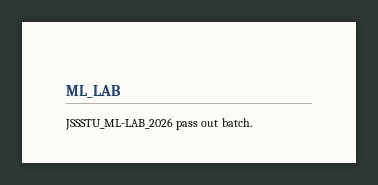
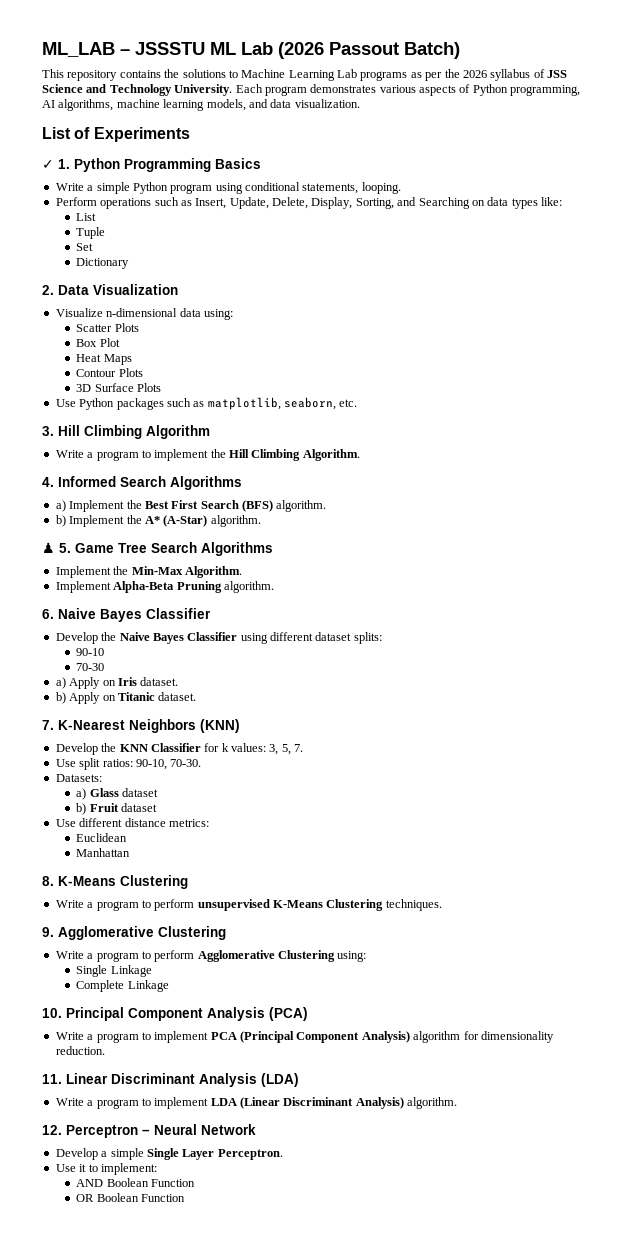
[65,118,252,130] // JSSSTU_ML-LAB_2026 pass out batch. -> [120,42,460,59] [42,69,567,81] [42,84,581,96] [42,99,360,111] [42,127,190,142] [42,158,261,172] [55,182,401,194] [55,197,562,209] [76,213,97,221] [76,227,106,239] [76,243,94,251] [76,258,130,269] [42,284,178,295] [55,308,233,320] [76,323,139,332] [76,338,120,347] [76,354,132,365] [76,368,143,377] [76,383,162,392] [55,397,358,410] [42,425,210,439] [55,449,360,461] [42,476,242,490] [55,500,327,512] [55,515,261,527] [42,542,273,556] [55,566,242,578] [55,581,274,593] [42,608,211,622] [55,632,382,644] [76,648,105,656] [76,663,105,671] [55,677,179,689] [55,692,197,704] [42,719,240,733] [55,743,304,755] [55,758,202,770] [55,774,102,782] [76,788,159,800] [76,803,158,815] [55,818,209,827] [76,833,128,842] [76,848,131,857] [42,875,188,889] [55,899,442,911] [42,926,226,940] [55,950,367,962] [76,965,152,977] [76,980,169,992] [42,1007,308,1021] [55,1031,554,1043] [55,1046,105,1055] [42,1073,299,1087] [55,1097,458,1109] [42,1124,256,1138] [55,1148,283,1160] [55,1163,157,1175] [76,1178,196,1187] [76,1193,186,1202] – JSSSTU ML Lab (2026 Passout Batch) // This repository contains the solutions to Machine Learning Lab programs as per the 2026 syllabus of JSS Science and Technology University. Each program demonstrates various aspects of Python programming, AI algorithms, machine learning models, and data visualization. // List of Experiments // ✓ 1. Python Programming Basics // Write a simple Python program using conditional statements, looping. // Perform operations such as Insert, Update, Delete, Display, Sorting, and Searching on data types like: // List // Tuple // Set // Dictionary // 2. Data Visualization // Visualize n-dimensional data using: // Scatter Plots // Box Plot // Heat Maps // Contour Plots // 3D Surface Plots // Use Python packages such as matplotlib, seaborn, etc. // 3. Hill Climbing Algorithm // Write a program to implement the Hill Climbing Algorithm. // 4. Informed Search Algorithms // a) Implement the Best First Search (BFS) algorithm. // b) Implement the A* (A-Star) algorithm. // ♟ 5. Game Tree Search Algorithms // Implement the Min-Max Algorithm. // Implement Alpha-Beta Pruning algorithm. // 6. Naive Bayes Classifier // Develop the Naive Bayes Classifier using different dataset splits: // 90-10 // 70-30 // a) Apply on Iris dataset. // b) Apply on Titanic dataset. // 7. K-Nearest Neighbors (KNN) // Develop the KNN Classifier for k values: 3, 5, 7. // Use split ratios: 90-10, 70-30. // Datasets: // a) Glass dataset // b) Fruit dataset // Use different distance metrics: // Euclidean // Manhattan // 8. K-Means Clustering // Write a program to perform unsupervised K-Means Clustering techniques. // 9. Agglomerative Clustering // Write a program to perform Agglomerative Clustering using: // Single Linkage // Complete Linkage // 10. Principal Component Analysis (PCA) // Write a program to implement PCA (Principal Component Analysis) algorithm for dimensionality reduction. // 11. Linear Discriminant Analysis (LDA) // Write a program to implement LDA (Linear Discriminant Analysis) algorithm. // 12. Perceptron – Neural Network // Develop a simple Single Layer Perceptron. // Use it to implement: // AND Boolean Function // OR Boolean Function

